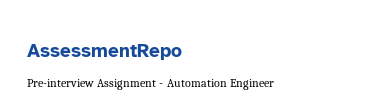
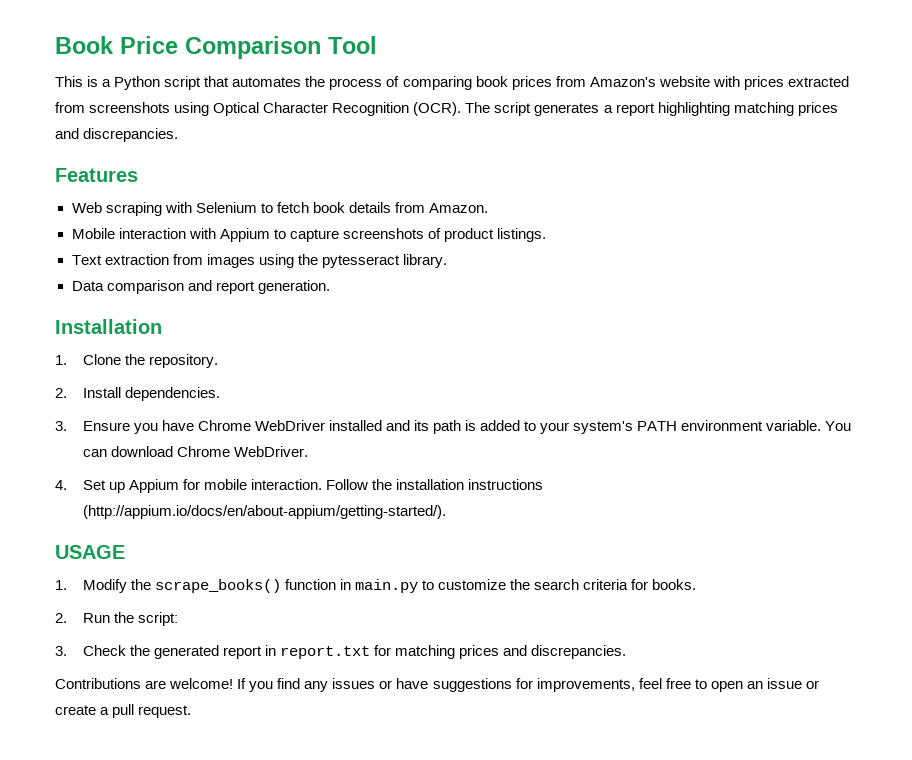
[27,44,182,60] [27,79,274,90] AssessmentRepo // Pre-interview Assignment - Automation Engineer -> [55,36,377,59] [55,76,849,90] [55,102,838,116] [55,128,179,142] [55,168,138,182] [71,202,488,216] [71,228,546,242] [71,254,447,268] [71,280,330,294] [55,319,162,334] [55,354,218,368] [55,387,220,401] [55,420,852,434] [82,446,308,457] [55,479,544,493] [82,505,446,519] [55,545,125,559] [55,579,697,593] [55,612,178,626] [55,645,627,659] [55,678,819,692] [55,704,192,718] Book Price Comparison Tool // This is a Python script that automates the process of comparing book prices from Amazon's website with prices extracted from screenshots using Optical Character Recognition (OCR). The script generates a report highlighting matching prices and discrepancies. // Features // Web scraping with Selenium to fetch book details from Amazon. // Mobile interaction with Appium to capture screenshots of product listings. // Text extraction from images using the pytesseract library. // Data comparison and report generation. // Installation // 1. Clone the repository. // 2. Install dependencies. // 3. Ensure you have Chrome WebDriver installed and its path is added to your system's PATH environment variable. You can download Chrome WebDriver. // 4. Set up Appium for mobile interaction. Follow the installation instructions (http://appium.io/docs/en/about-appium/getting-started/). // USAGE // 1. Modify the scrape_books() function in main.py to customize the search criteria for books. // 2. Run the script: // 3. Check the generated report in report.txt for matching prices and discrepancies. // Contributions are welcome! If you find any issues or have suggestions for improvements, feel free to open an issue or create a pull request.

